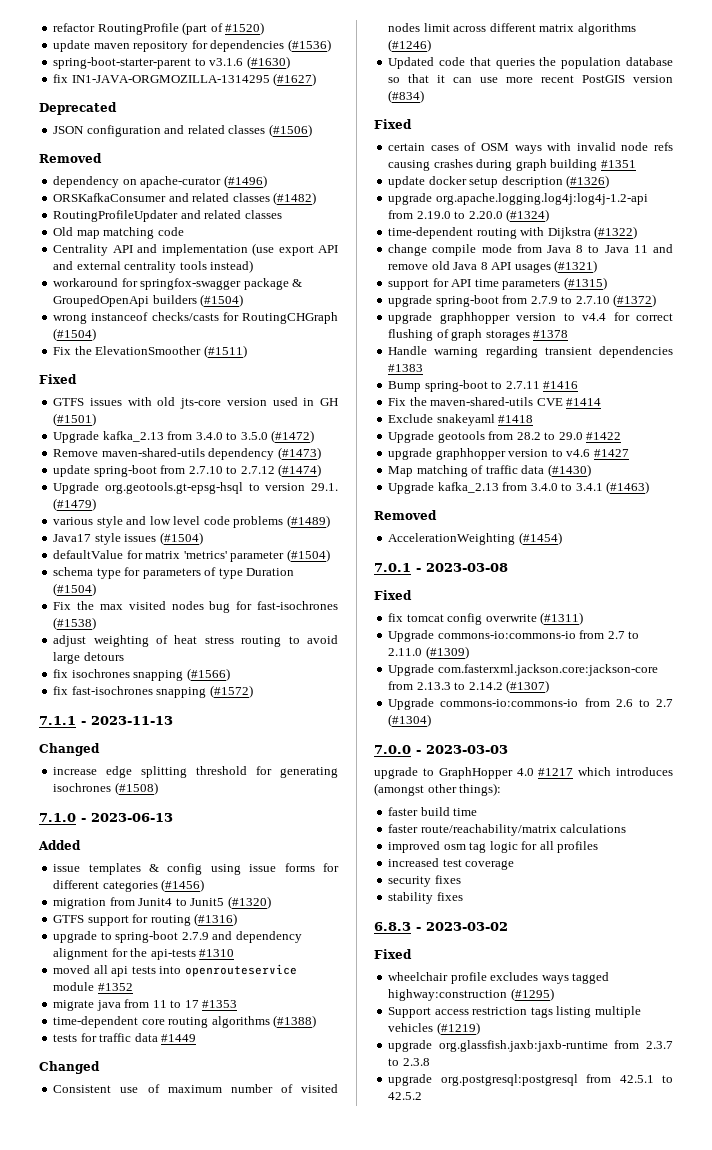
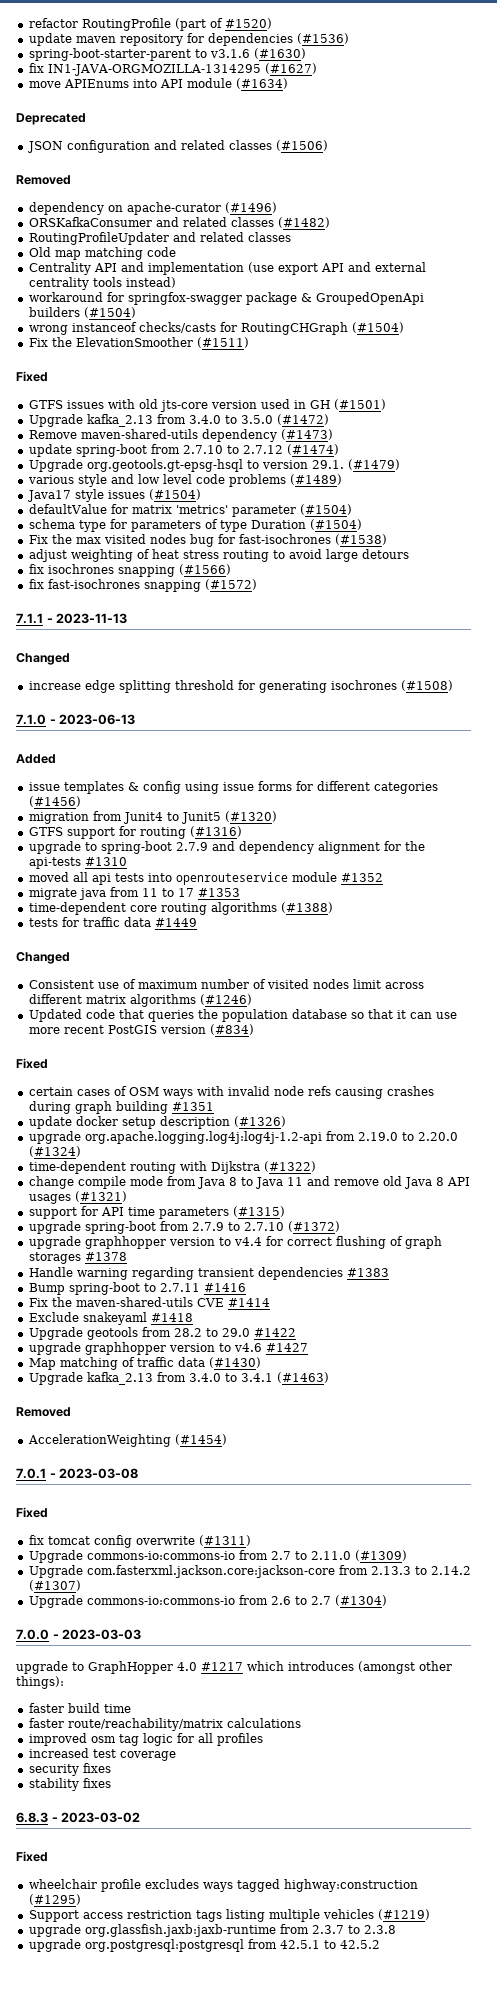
(317, 79) none -> [28,78,288,89] // move APIEnums into API module (#1634)

